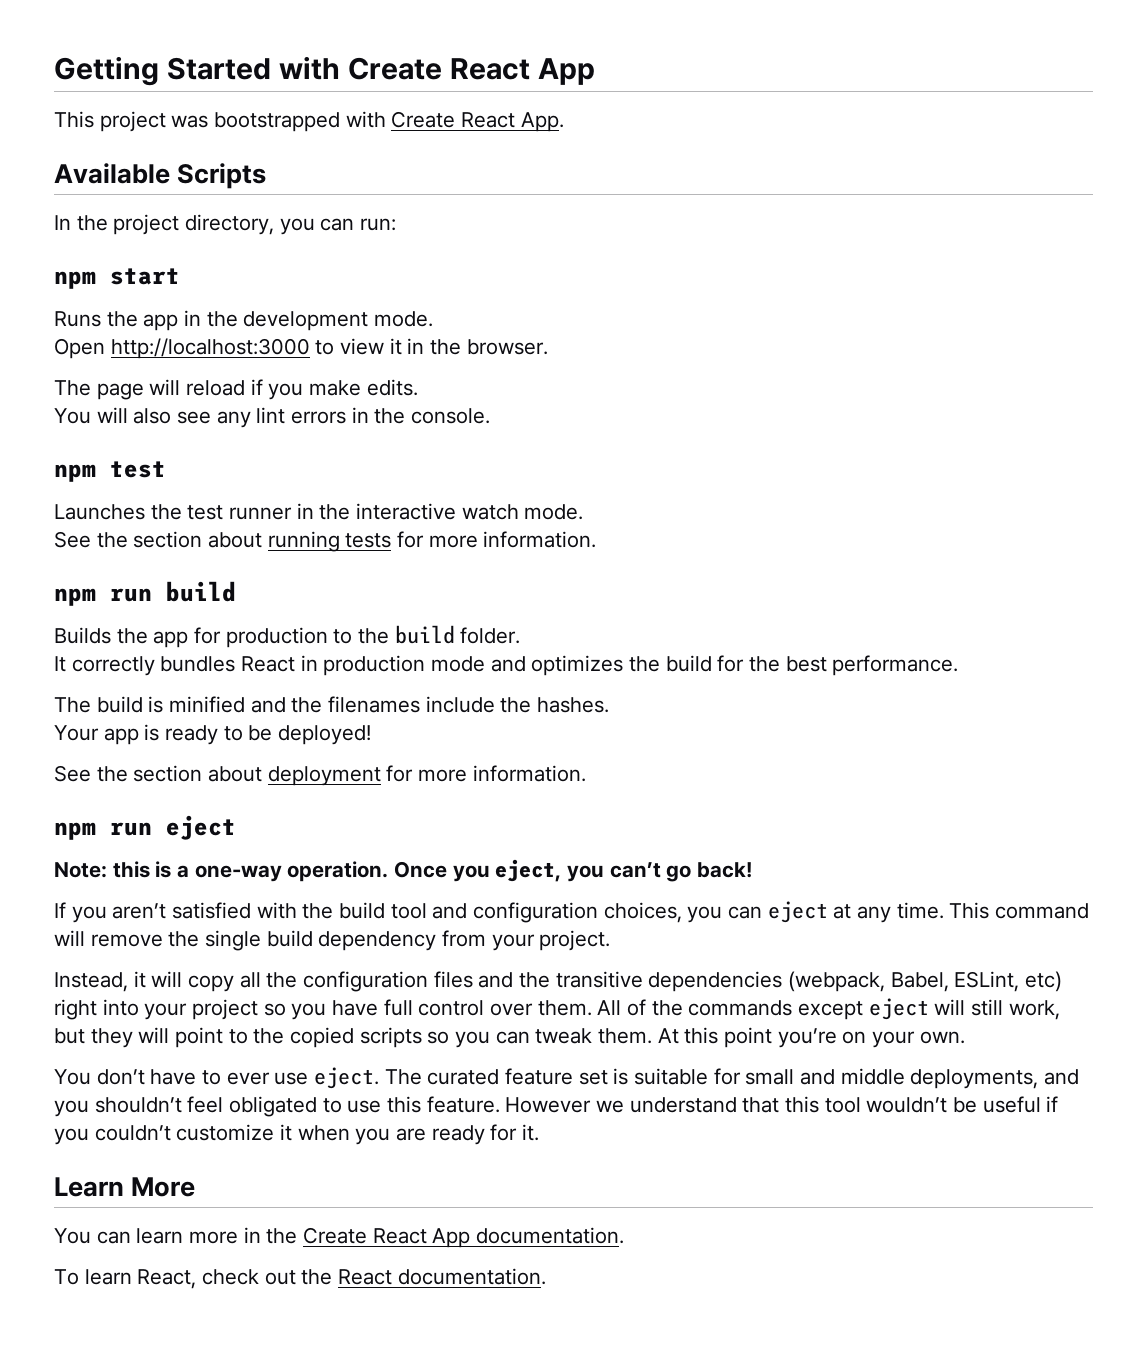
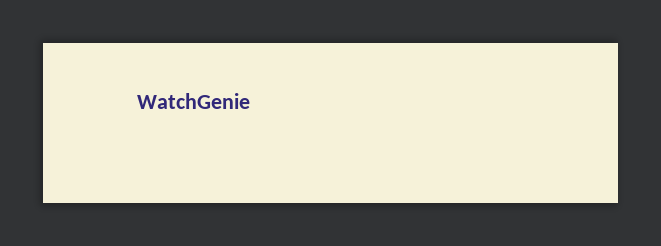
[54,56,595,86] [54,111,564,132] [54,163,267,189] [54,214,397,235] [54,268,180,289] [54,310,434,331] [54,338,548,359] [54,379,418,400] [54,407,491,428] [54,461,166,482] [54,503,584,520] [54,531,597,552] [54,581,236,606] [54,625,521,648] [54,655,959,676] [54,696,610,713] [54,724,372,745] [54,765,586,786] [54,815,236,840] [54,859,753,882] [54,901,1090,923] [54,930,611,951] [54,971,1063,992] [54,998,1060,1020] [54,1027,965,1048] [54,1067,1080,1089] [54,1096,1059,1117] [54,1124,540,1145] [54,1177,196,1197] [54,1227,625,1248] [54,1268,546,1289] Getting Started with Create React App // This project was bootstrapped with Create React App. // Available Scripts // In the project directory, you can run: // npm start // Runs the app in the development mode. // Open http://localhost:3000 to view it in the browser. // The page will reload if you make edits. // You will also see any lint errors in the console. // npm test // Launches the test runner in the interactive watch mode. // See the section about running tests for more information. // npm run build // Builds the app for production to the build folder. // It correctly bundles React in production mode and optimizes the build for the best performance. // The build is minified and the filenames include the hashes. // Your app is ready to be deployed! // See the section about deployment for more information. // npm run eject // Note: this is a one-way operation. Once you eject, you can’t go back! // If you aren’t satisfied with the build tool and configuration choices, you can eject at any time. This command will remove the single build dependency from your project. // Instead, it will copy all the configuration files and the transitive dependencies (webpack, Babel, ESLint, etc) right into your project so you have full control over them. All of the commands except eject will still work, but they will point to the copied scripts so you can tweak them. At this point you’re on your own. // You don’t have to ever use eject. The curated feature set is suitable for small and middle deployments, and you shouldn’t feel obligated to use this feature. However we understand that this tool wouldn’t be useful if you couldn’t customize it when you are ready for it. // Learn More // You can learn more in the Create React App documentation. // To learn React, check out the React documentation. -> [137,93,250,109] WatchGenie

